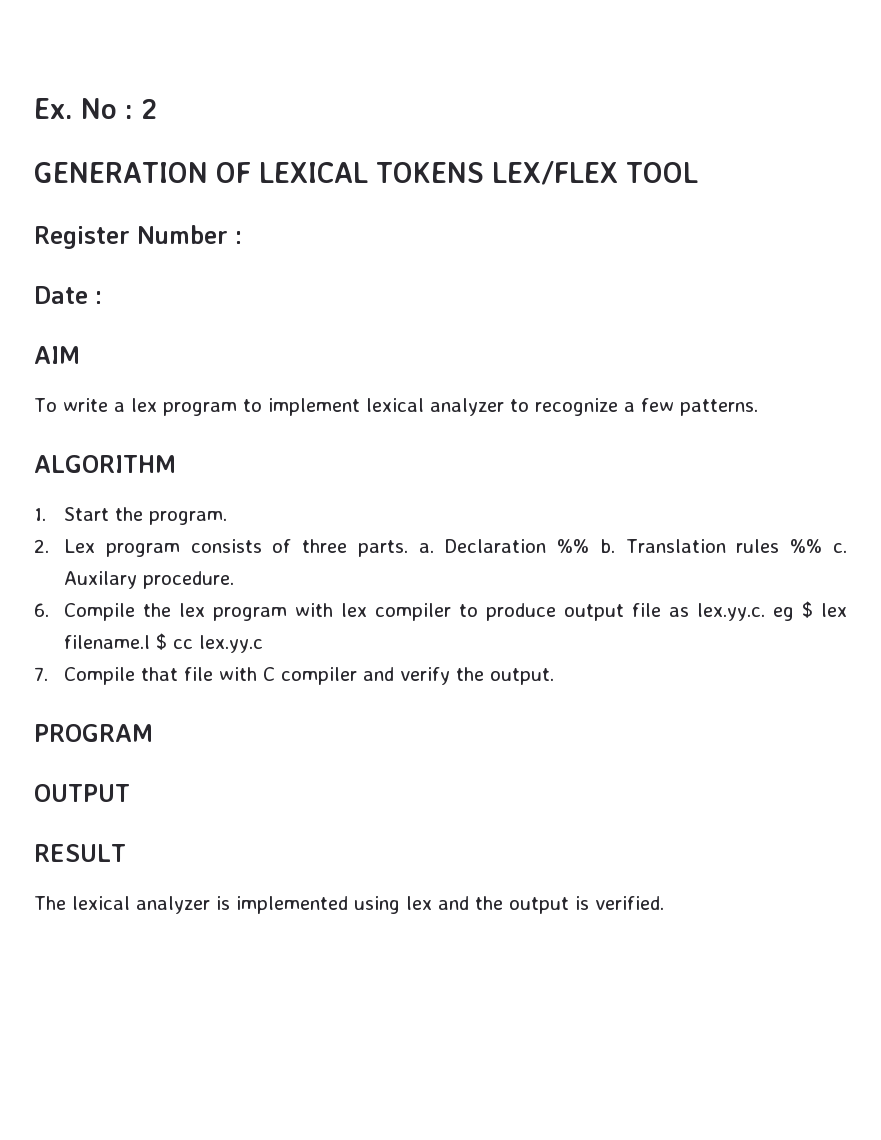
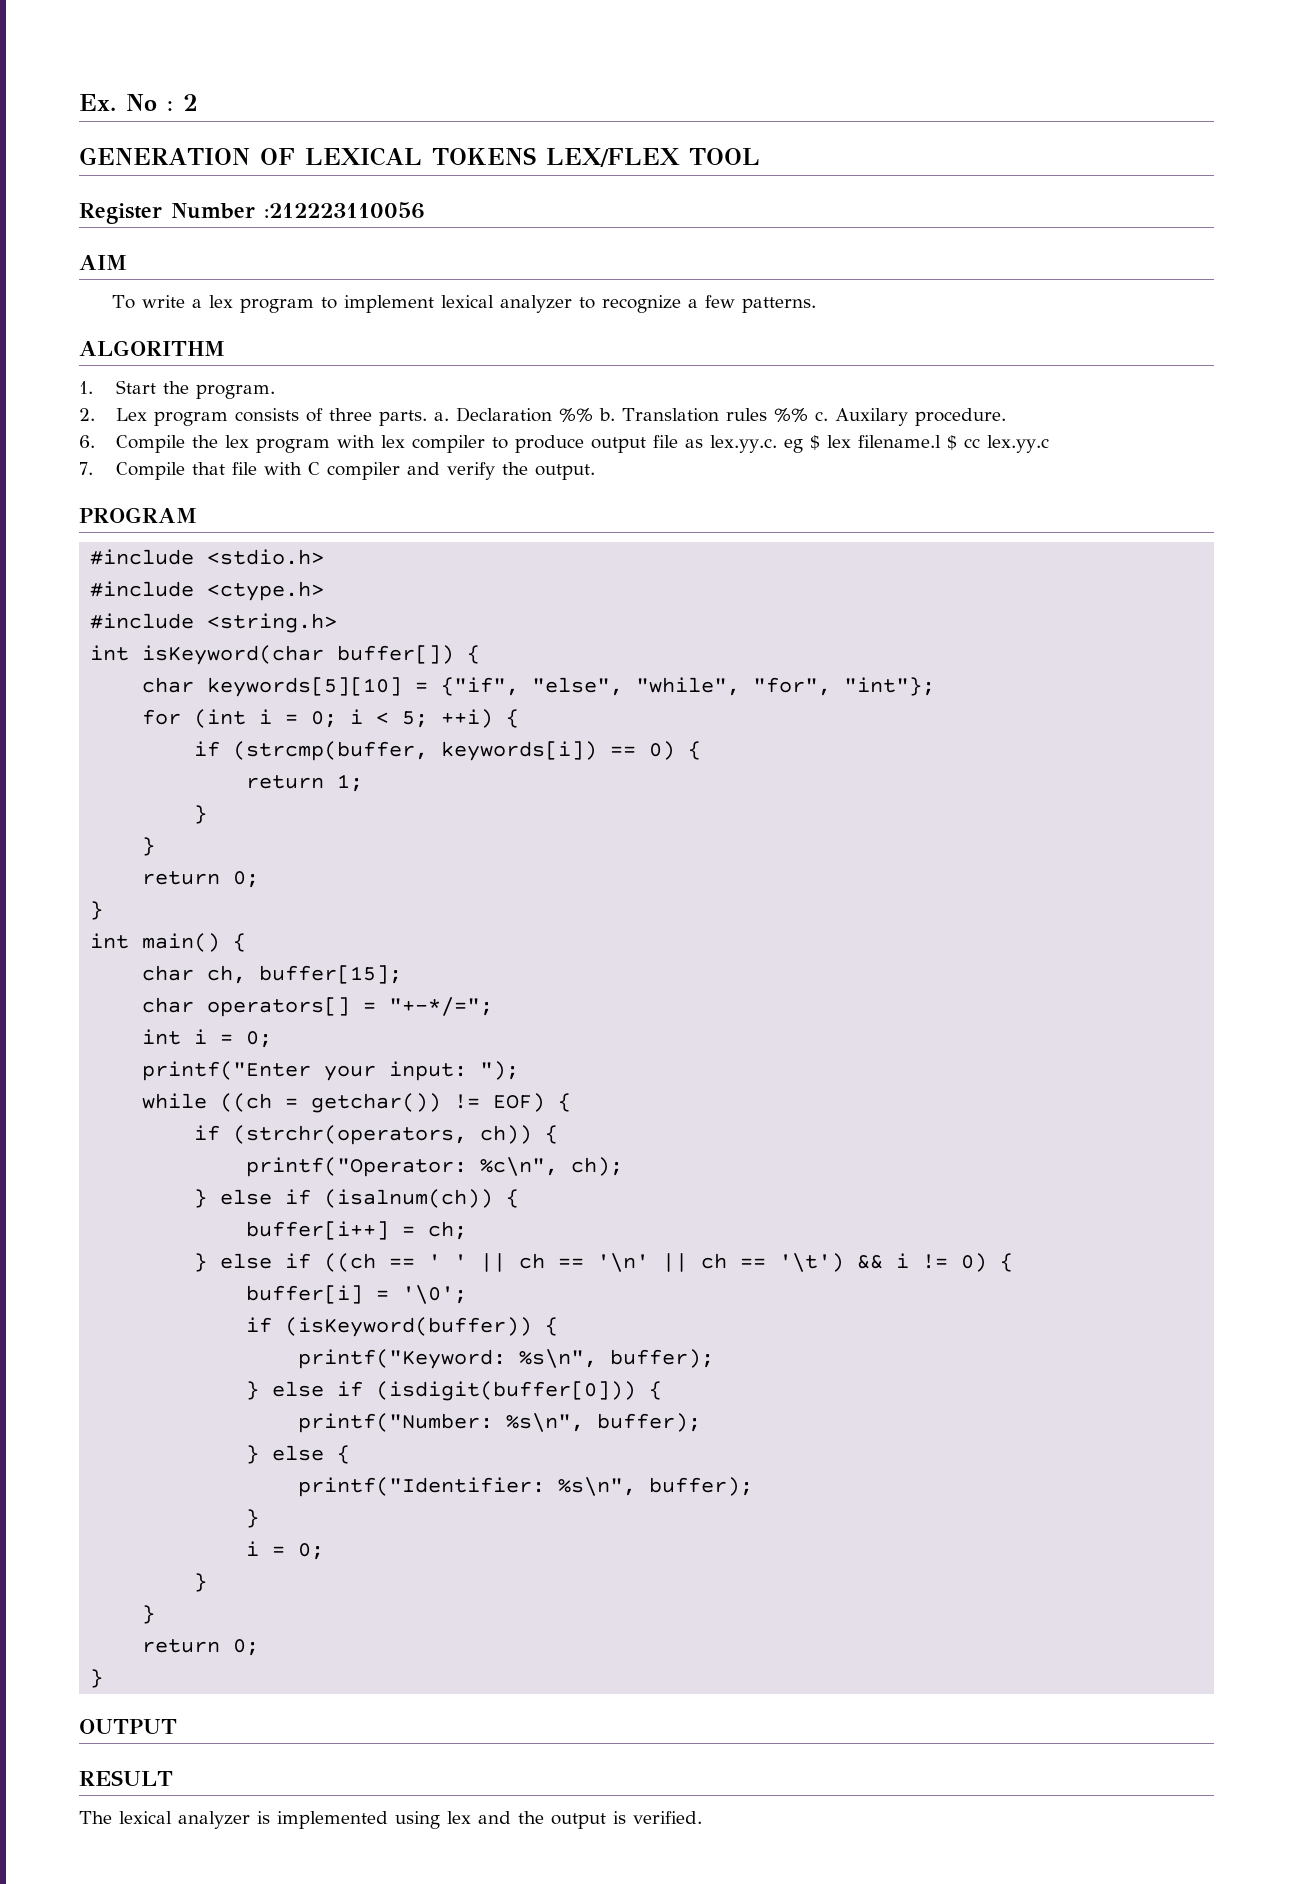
[235,231,242,244] [34,286,102,304] : // Date : -> [264,202,425,219] :212223110056
(153, 733) none -> [90,549,325,565] [90,581,325,601] [90,613,338,633] [90,645,481,665] [142,677,936,697] [142,709,520,728] [194,741,702,761] [246,774,364,792] [194,805,208,824] [142,837,156,856] [142,871,260,888] [90,901,104,920] [90,933,247,952] [142,965,403,984] [142,997,494,1017] [142,1029,273,1048] [142,1061,520,1081] [142,1093,572,1113] [194,1125,559,1145] [246,1157,624,1177] [194,1189,520,1208] [246,1221,468,1240] [194,1253,1014,1272] [246,1285,468,1304] [246,1317,559,1337] [298,1349,715,1369] [246,1381,663,1401] [298,1413,702,1433] [246,1445,351,1464] [298,1477,754,1497] [246,1509,260,1528] [246,1541,325,1560] [194,1573,208,1592] [142,1605,156,1624] [142,1639,260,1656] [90,1669,104,1688] // #include <stdio.h> // #include <ctype.h> // #include <string.h> // int isKeyword(char buffer[]) { // char keywords[5][10] = {"if", "else", "while", "for", "int"}; // for (int i = 0; i < 5; ++i) { // if (strcmp(buffer, keywords[i]) == 0) { // return 1; // } // } // return 0; // } // int main() { // char ch, buffer[15]; // char operators[] = "+-*/="; // int i = 0; // printf("Enter your input: "); // while ((ch = getchar()) != EOF) { // if (strchr(operators, ch)) { // printf("Operator: %c\n", ch); // } else if (isalnum(ch)) { // buffer[i++] = ch; // } else if ((ch == ' ' || ch == '\n' || ch == '\t') && i != 0) { // buffer[i] = '\0'; // if (isKeyword(buffer)) { // printf("Keyword: %s\n", buffer); // } else if (isdigit(buffer[0])) { // printf("Number: %s\n", buffer); // } else { // printf("Identifier: %s\n", buffer); // } // i = 0; // } // } // return 0; // }

